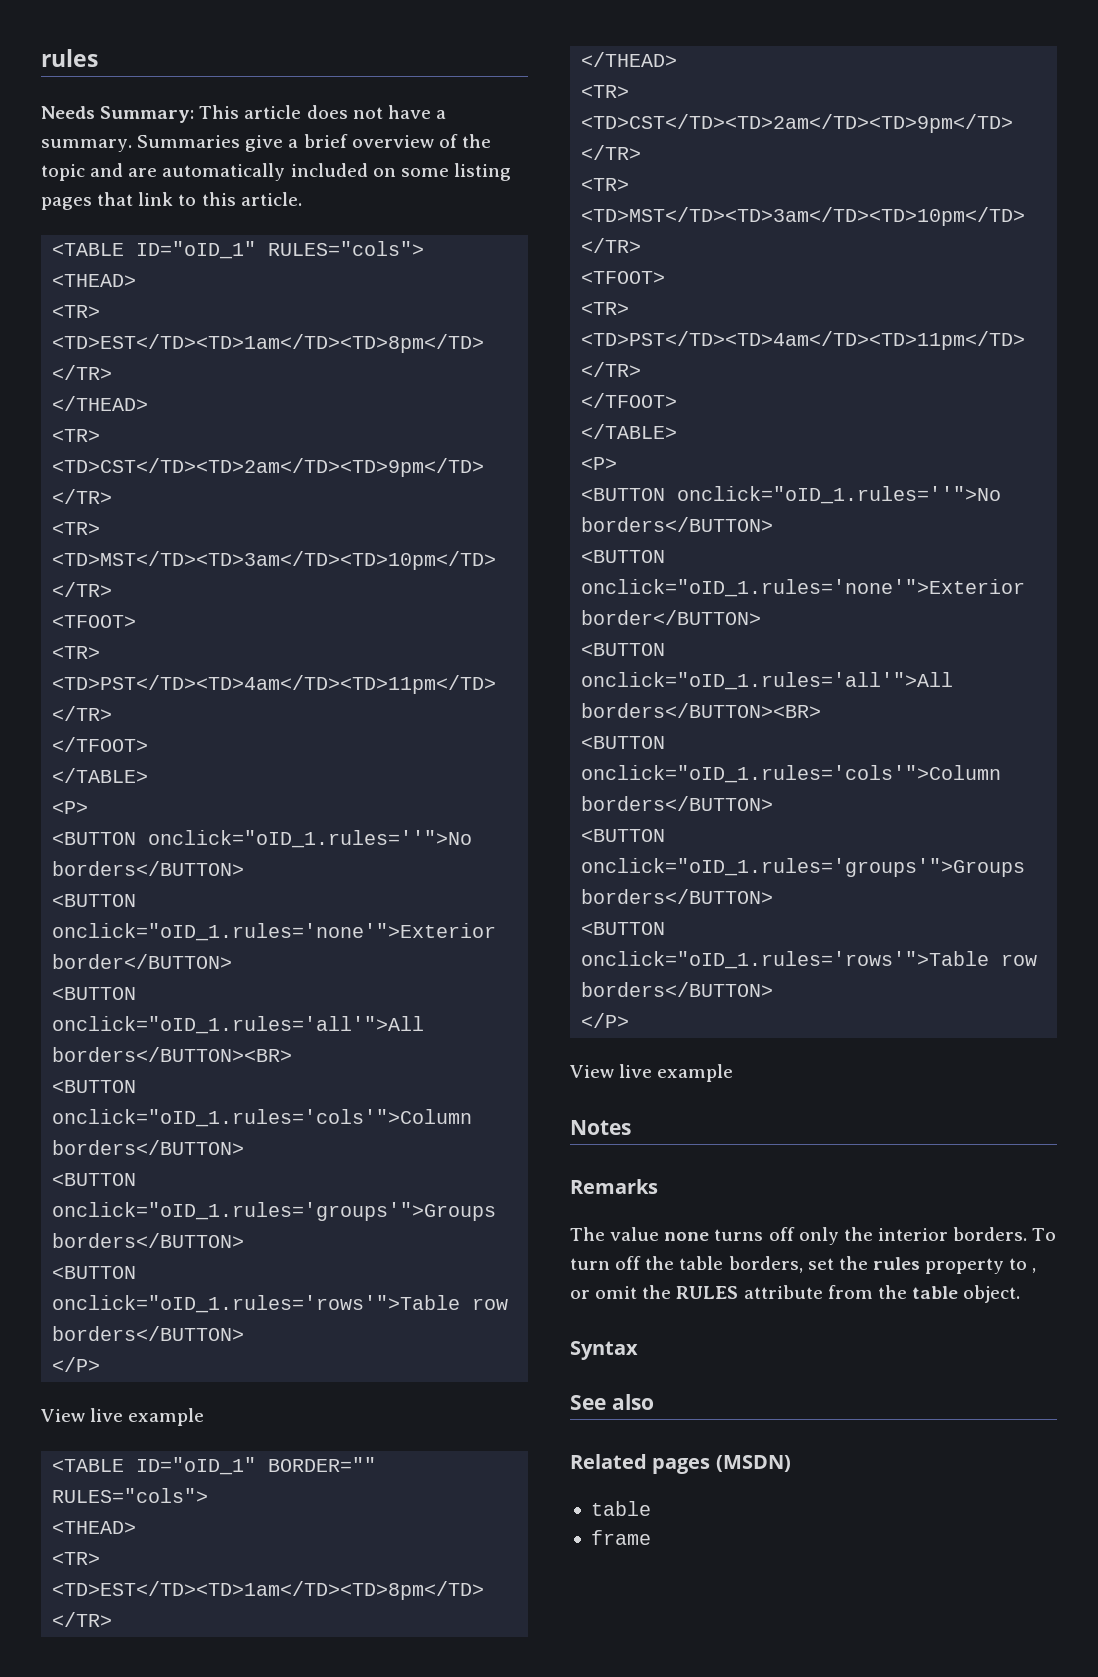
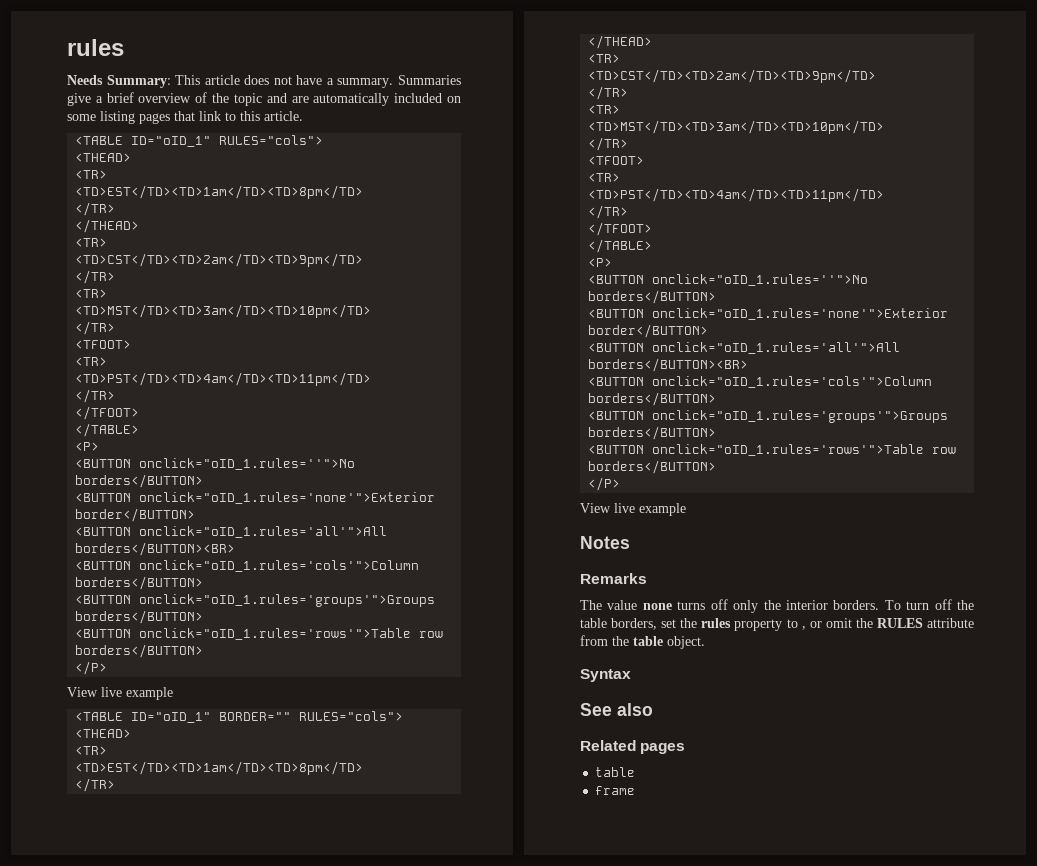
[715,1455,791,1472] (MSDN) -> (686, 748) none

